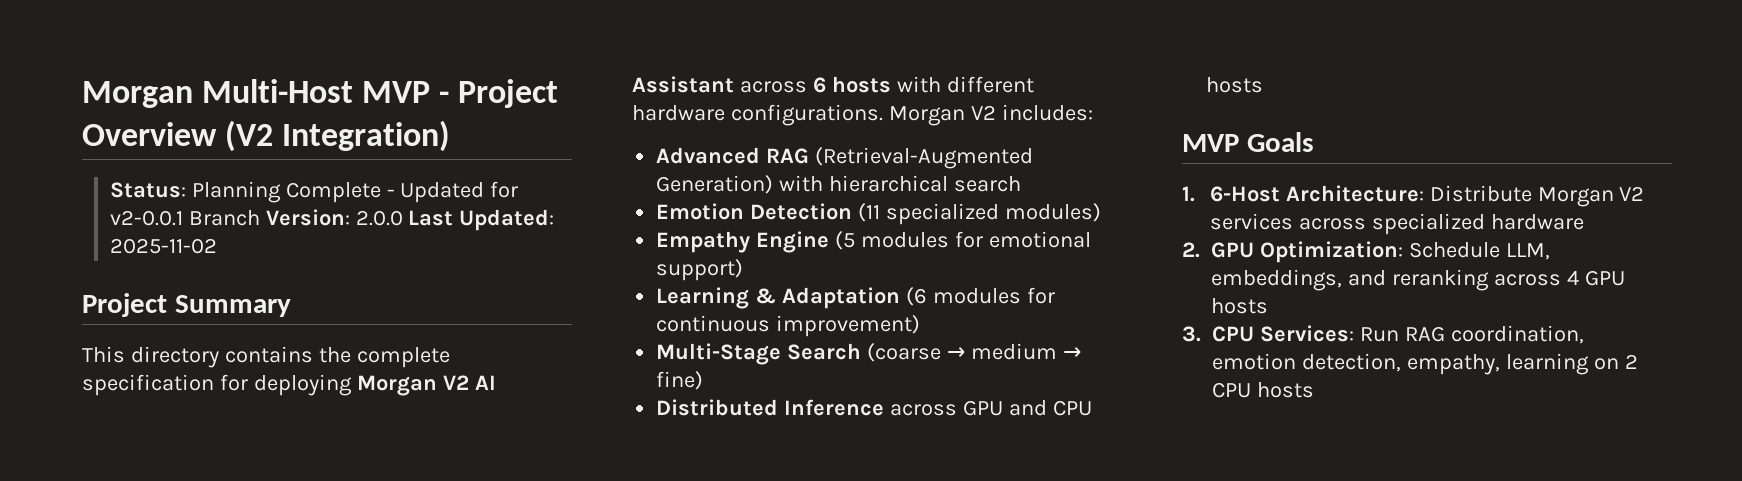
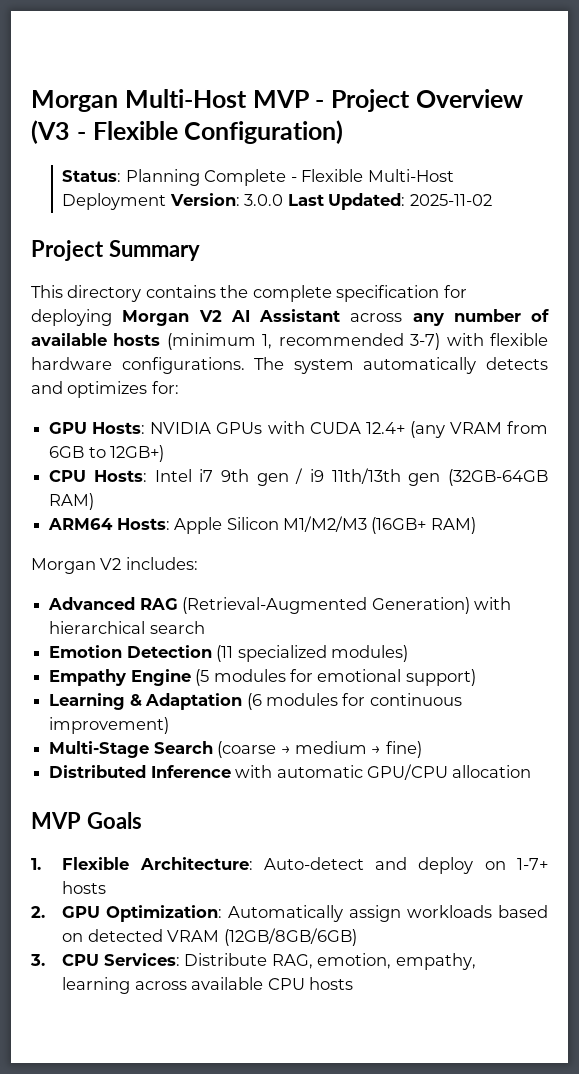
[225,120,451,152] (V2 Integration) -> [31,120,344,144] (V3 - Flexible Configuration)
[400,181,519,203] [109,209,403,226] Updated for v2-0.0.1 Branch Version: 2.0.0 -> [301,169,454,182] [62,193,284,210] Flexible Multi-Host Deployment Version: 3.0.0
[812,76,1034,93] [632,104,883,126] 6 hosts with different hardware configurations. -> [412,309,549,326] [31,333,548,350] [31,357,548,374] [31,381,179,398] [49,421,548,438] [49,445,165,462] [49,468,548,486] [49,493,95,510] [48,516,476,534] any number of available hosts (minimum 1, recommended 3-7) with flexible hardware configurations. The system automatically detects and optimizes for: // GPU Hosts: NVIDIA GPUs with CUDA 12.4+ (any VRAM from 6GB to 12GB+) // CPU Hosts: Intel i7 9th gen / i9 11th/13th gen (32GB-64GB RAM) // ARM64 Hosts: Apple Silicon M1/M2/M3 (16GB+ RAM) //
[890,400,1092,416] [1206,77,1264,93] [1182,132,1314,152] [1182,185,1645,207] [1209,213,1584,235] [1182,241,1550,263] [1211,269,1625,291] [1211,298,1268,314] [1182,325,1584,344] [1212,353,1638,375] across GPU and CPU hosts // MVP Goals // 1. 6-Host Architecture: Distribute Morgan V2 services across specialized hardware // 2. GPU Optimization: Schedule LLM, embeddings, and reranking across 4 GPU hosts // 3. CPU Services: Run RAG coordination, emotion detection, empathy, learning on 2 -> [235,764,532,780] [31,812,142,829] [31,857,548,874] [62,881,107,894] [31,905,548,922] [62,928,357,946] [30,953,476,970] [62,977,264,994] with automatic GPU/CPU allocation // MVP Goals // 1. Flexible Architecture: Auto-detect and deploy on 1-7+ hosts // 2. GPU Optimization: Automatically assign workloads based on detected VRAM (12GB/8GB/6GB) // 3. CPU Services: Distribute RAG, emotion, empathy, learning across available

